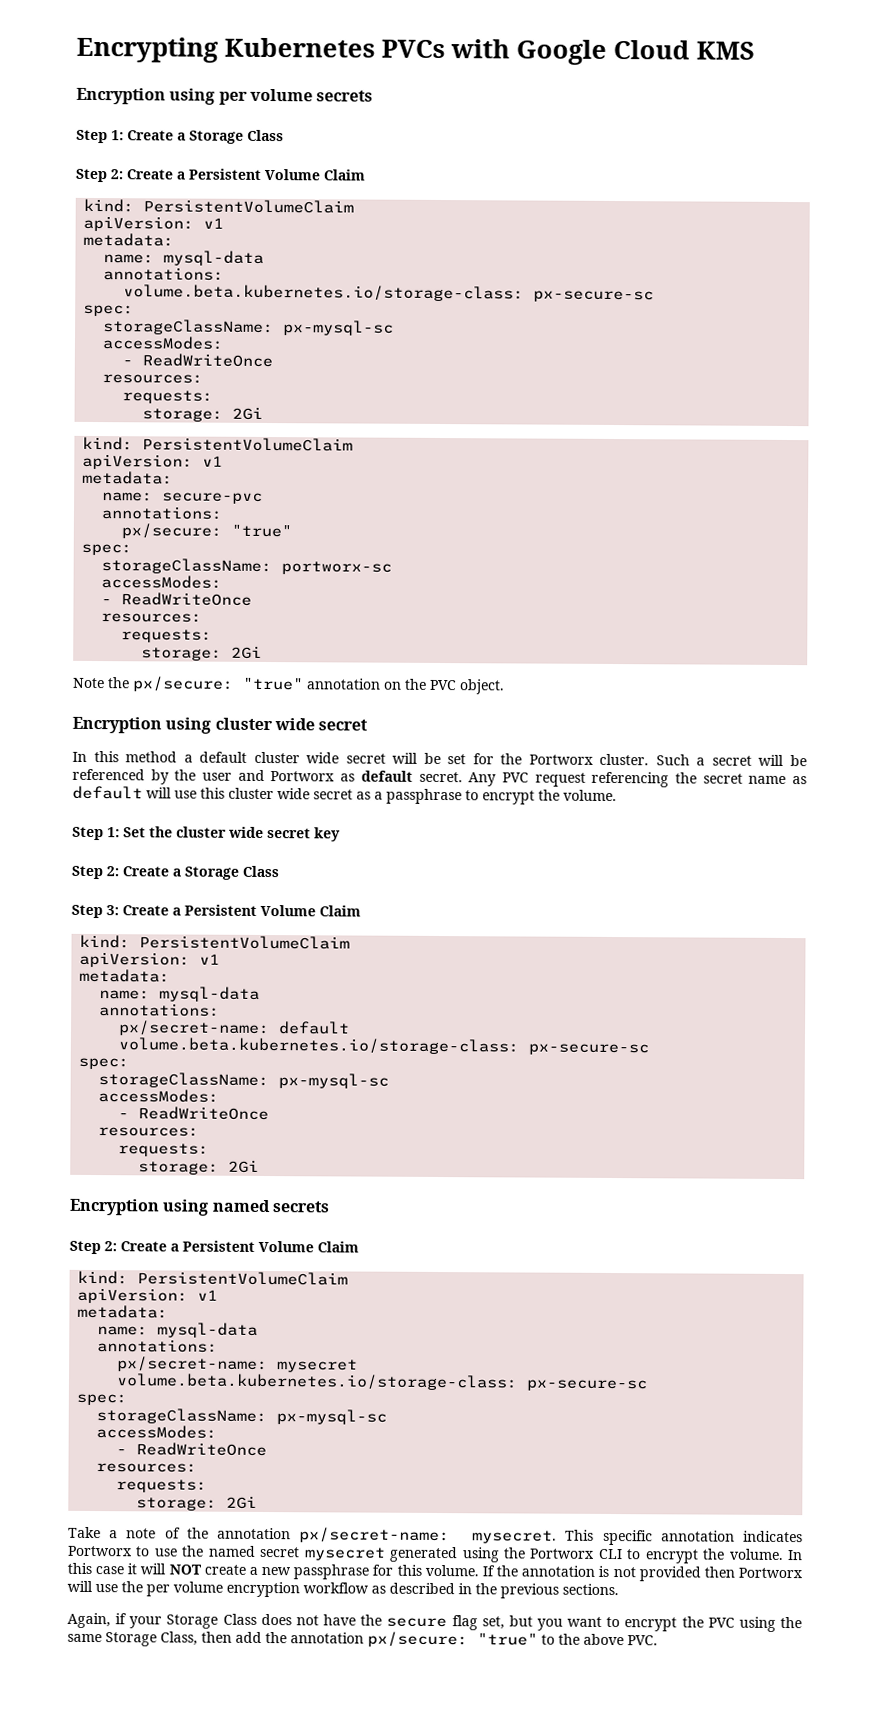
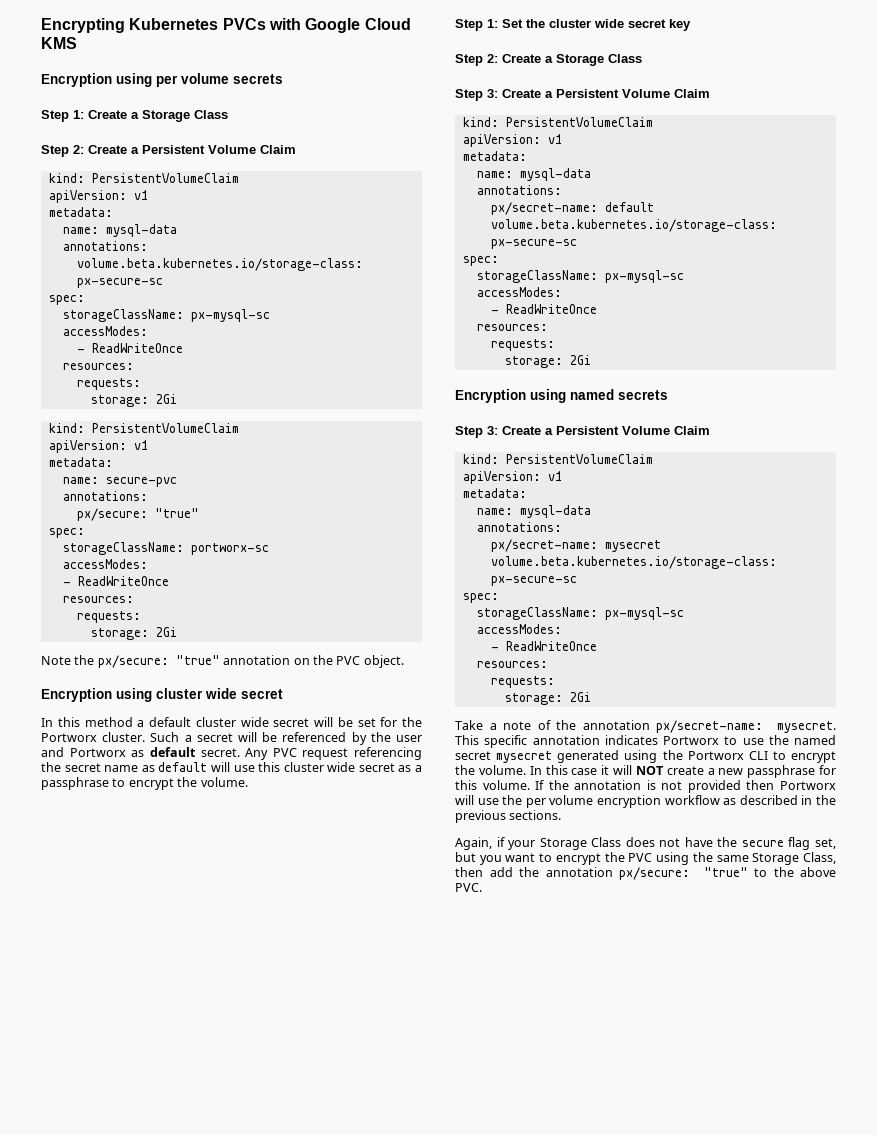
[104,1241,117,1252] 2: -> [487,426,498,435] 3:

